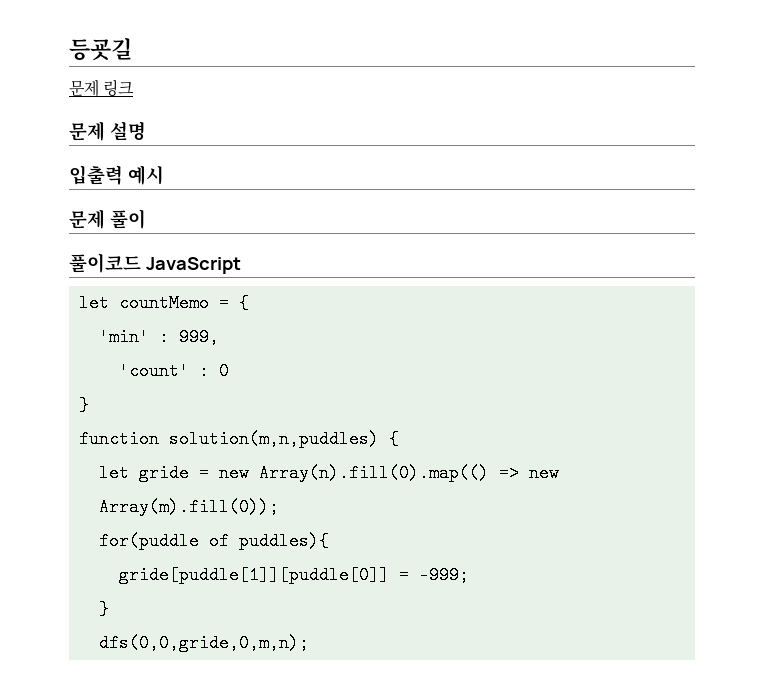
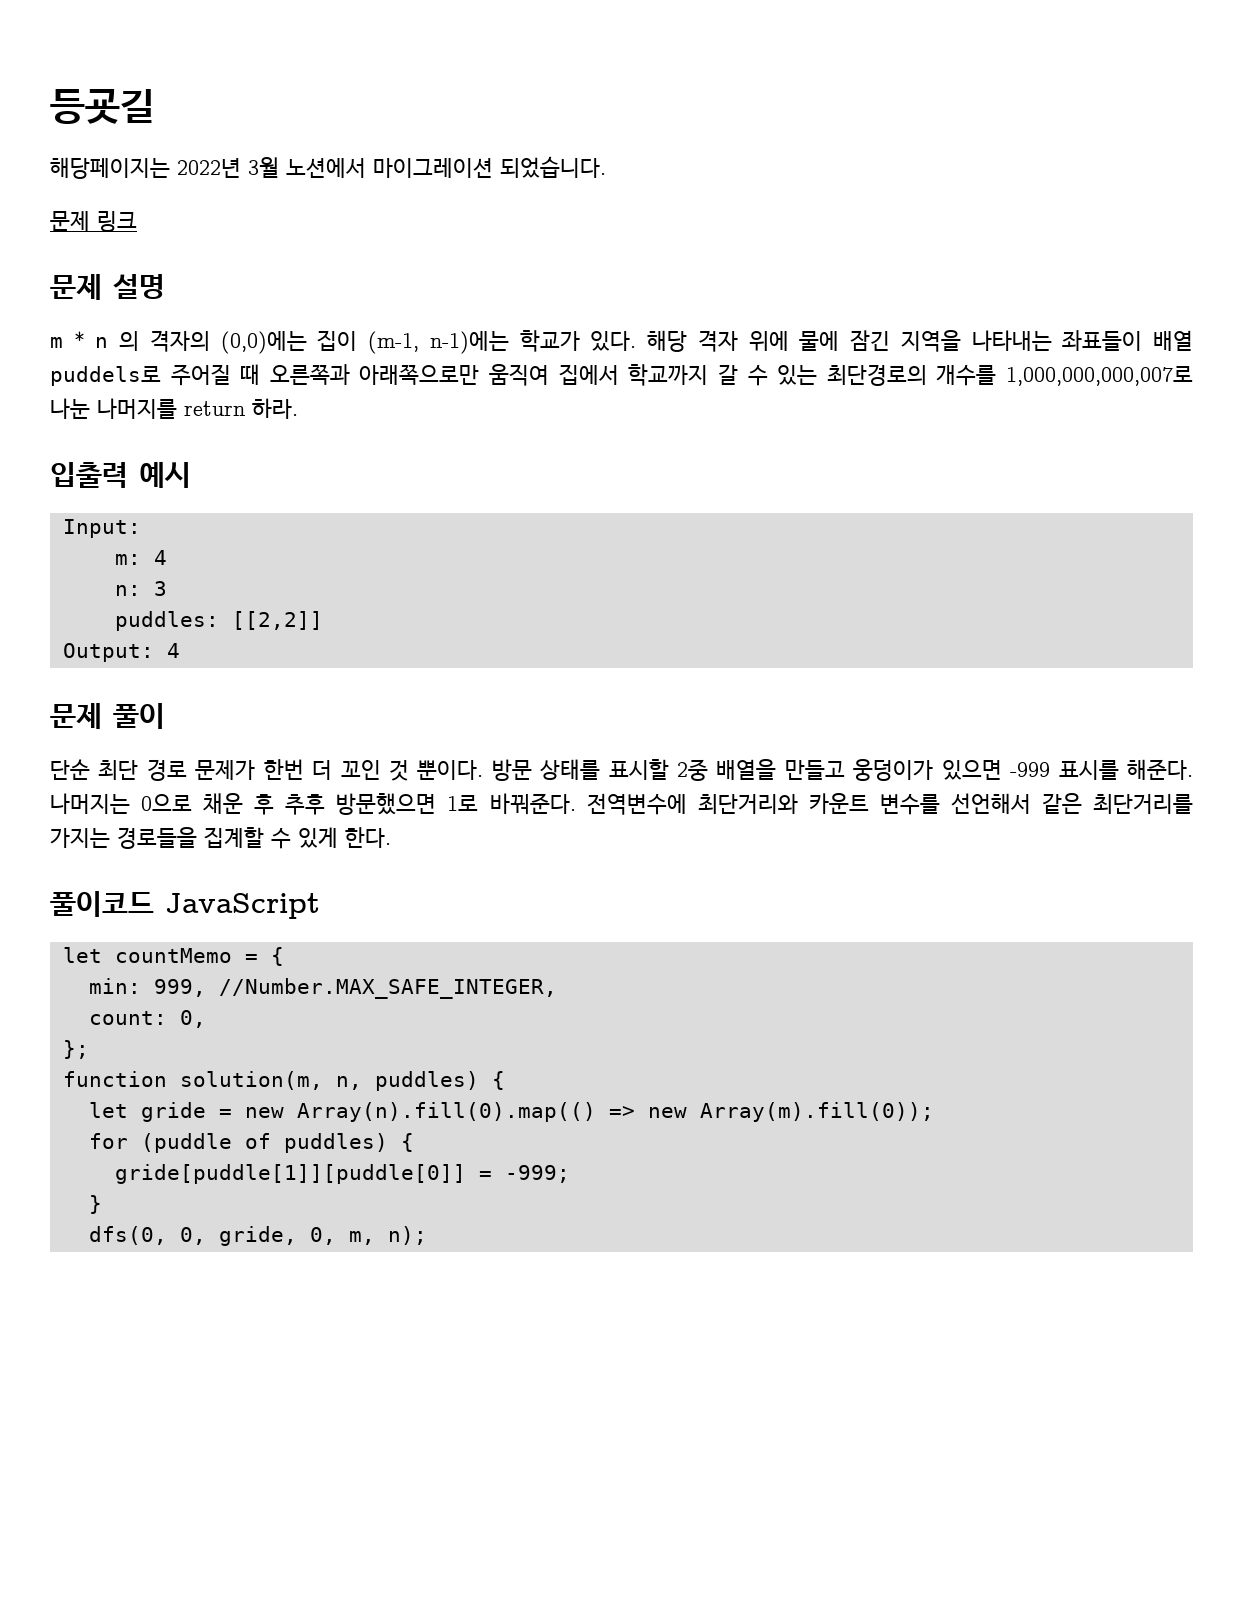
[69,79,135,97] [69,121,146,141] [69,165,164,185] [69,209,146,229] 문제 링크 // 문제 설명 // 입출력 예시 // 문제 풀이 -> [50,156,606,179] [50,211,137,232] [50,274,165,300] [50,330,1193,354] [50,364,1194,386] [50,398,298,419] [50,462,191,488] [62,519,141,538] [114,550,167,565] [114,581,167,596] [114,611,323,631] [62,643,180,662] [50,703,165,729] [50,759,1194,781] [50,793,1193,815] [50,827,391,849] 해당페이지는 2022년 3월 노션에서 마이그레이션 되었습니다. // 문제 링크 // 문제 설명 // m * n 의 격자의 (0,0)에는 집이 (m-1, n-1)에는 학교가 있다. 해당 격자 위에 물에 잠긴 지역을 나타내는 좌표들이 배열 puddels로 주어질 때 오른쪽과 아래쪽으로만 움직여 집에서 학교까지 갈 수 있는 최단경로의 개수를 1,000,000,000,007로 나눈 나머지를 return 하라. // 입출력 예시 // Input: // m: 4 // n: 3 // puddles: [[2,2]] // Output: 4 // 문제 풀이 // 단순 최단 경로 문제가 한번 더 꼬인 것 뿐이다. 방문 상태를 표시할 2중 배열을 만들고 웅덩이가 있으면 -999 표시를 해준다. 나머지는 0으로 채운 후 추후 방문했으면 1로 바꿔준다. 전역변수에 최단거리와 카운트 변수를 선언해서 같은 최단거리를 가지는 경로들을 집계할 수 있게 한다.
[98,328,169,346] 'min' : -> [88,978,141,994] min:
[118,362,229,380] [78,396,89,414] [78,430,379,448] // 'count' : 0 // } // function solution(m,n,puddles) -> [218,978,557,999] [88,1010,206,1028] [62,1040,89,1059] [62,1071,479,1091] //Number.MAX_SAFE_INTEGER, // count: 0, // }; // function solution(m, n, puddles)
[98,532,329,550] for(puddle of puddles){ -> [88,1133,414,1153] for (puddle of puddles) {
[98,634,309,652] dfs(0,0,gride,0,m,n); -> [88,1226,427,1246] dfs(0, 0, gride, 0, m, n);

